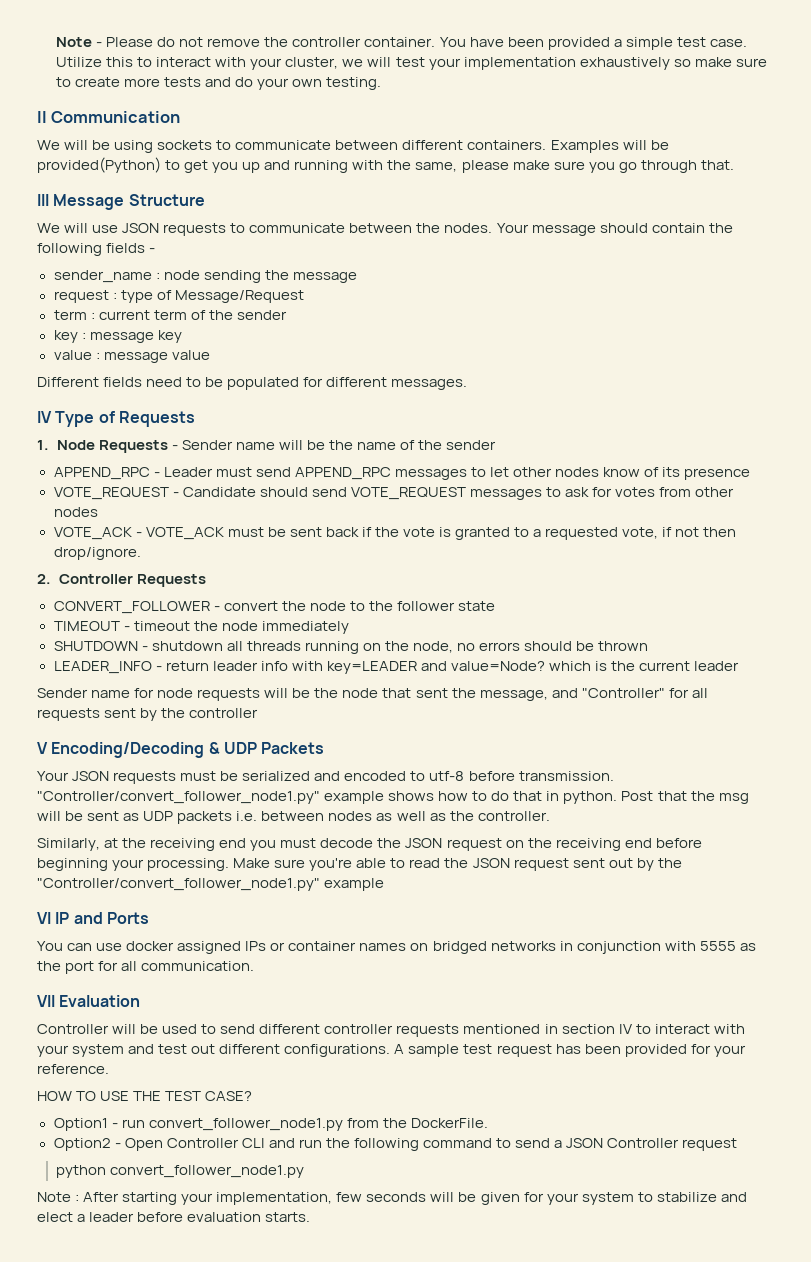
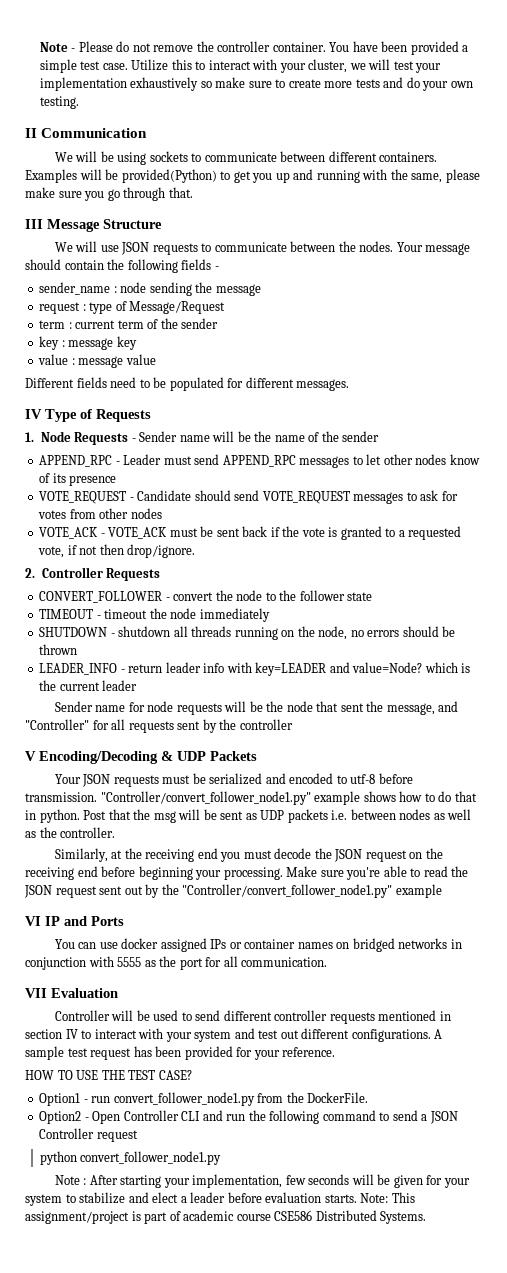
(311, 1217) none -> [360,1192,415,1203] [25,1210,427,1224] Note: This assignment/project is part of academic course CSE586 Distributed Systems.

